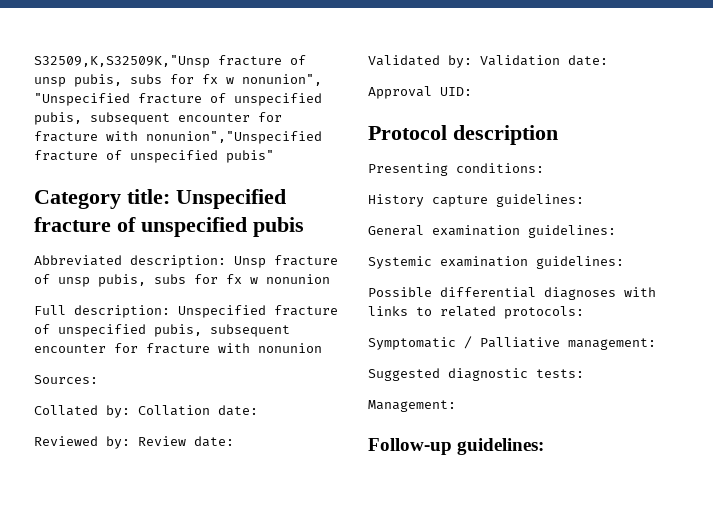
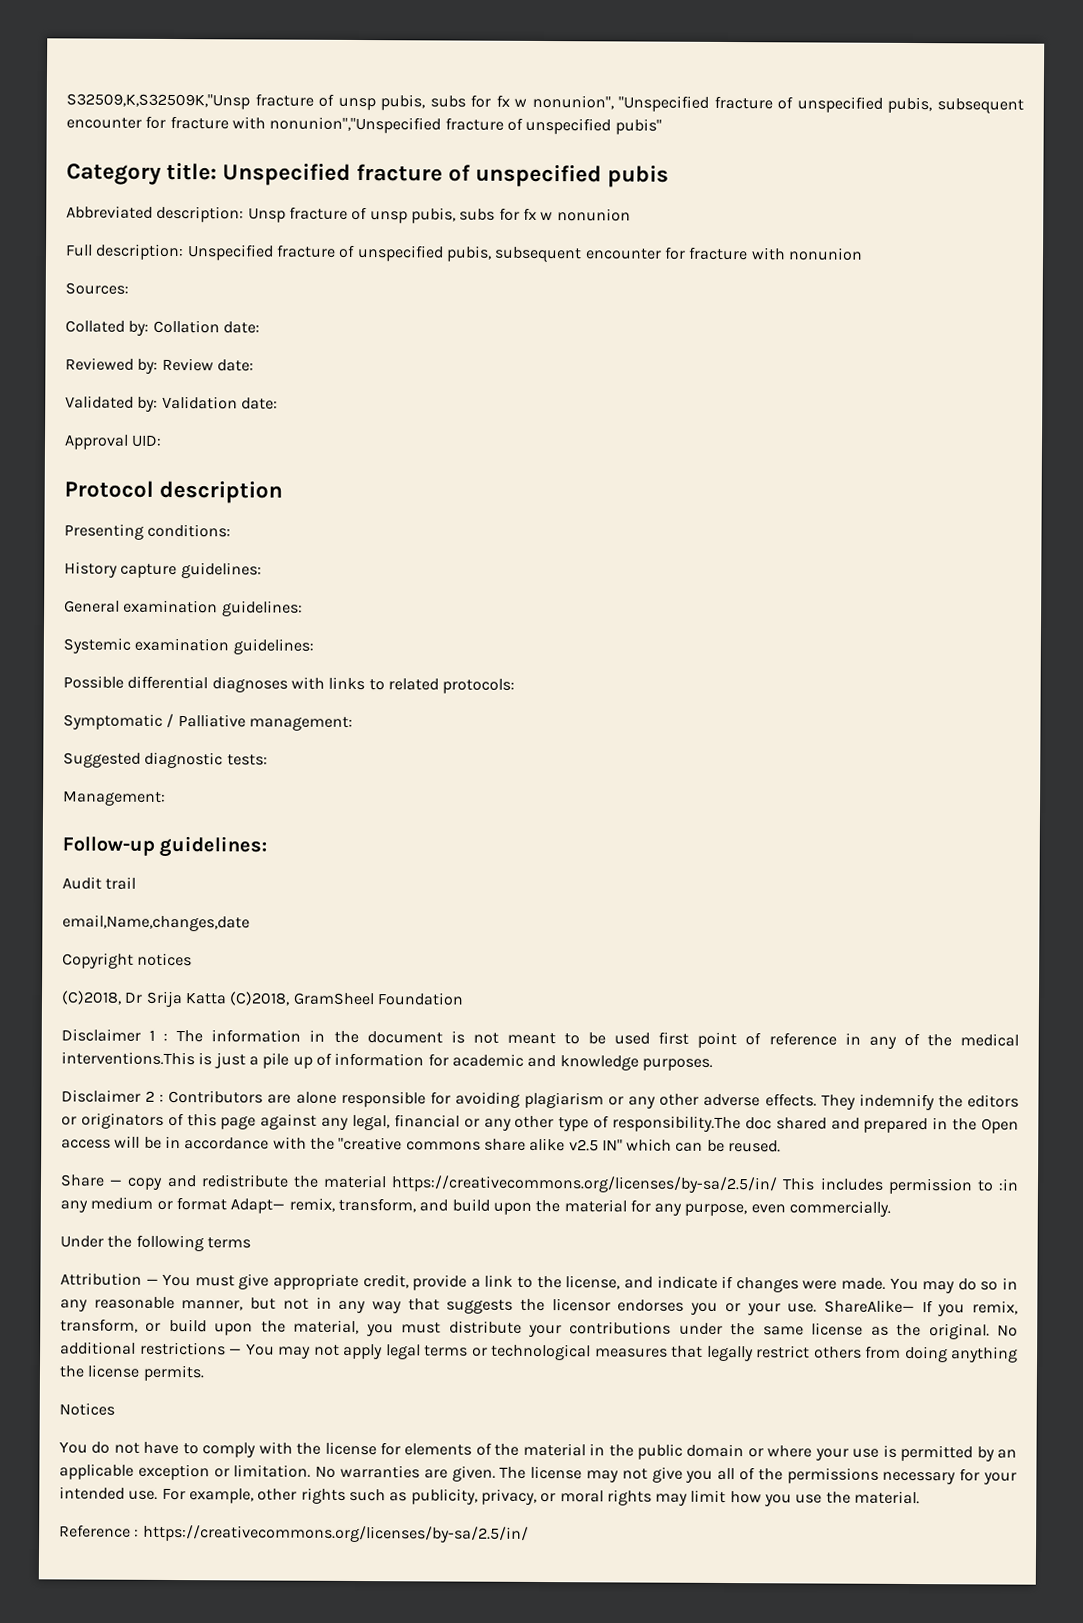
(545, 446) none -> [62,876,137,890] [62,914,250,932] [62,952,193,969] [61,990,464,1008] [61,1028,1020,1049] [61,1051,713,1071] [61,1089,1019,1111] [61,1112,1020,1134] [61,1135,782,1153] [60,1174,1019,1195] [60,1196,892,1217] [60,1234,251,1252] [60,1272,1018,1294] [60,1296,1019,1317] [60,1318,1019,1340] [60,1341,1018,1363] [59,1364,204,1382] [59,1402,115,1416] [59,1441,1018,1462] [59,1463,1017,1485] [59,1486,921,1507] [59,1524,529,1543] // Audit trail // email,Name,changes,date // Copyright notices // (C)2018, Dr Srija Katta (C)2018, GramSheel Foundation // Disclaimer 1 : The information in the document is not meant to be used first point of reference in any of the medical interventions.This is just a pile up of information for academic and knowledge purposes. // Disclaimer 2 : Contributors are alone responsible for avoiding plagiarism or any other adverse effects. They indemnify the editors or originators of this page against any legal, financial or any other type of responsibility.The doc shared and prepared in the Open access will be in accordance with the "creative commons share alike v2.5 IN" which can be reused. // Share — copy and redistribute the material https://creativecommons.org/licenses/by-sa/2.5/in/ This includes permission to :in any medium or format Adapt— remix, transform, and build upon the material for any purpose, even commercially. // Under the following terms // Attribution — You must give appropriate credit, provide a link to the license, and indicate if changes were made. You may do so in any reasonable manner, but not in any way that suggests the licensor endorses you or your use. ShareAlike— If you remix, transform, or build upon the material, you must distribute your contributions under the same license as the original. No additional restrictions — You may not apply legal terms or technological measures that legally restrict others from doing anything the license permits. // Notices // You do not have to comply with the license for elements of the material in the public domain or where your use is permitted by an applicable exception or limitation. No warranties are given. The license may not give you all of the permissions necessary for your intended use. For example, other rights such as publicity, privacy, or moral rights may limit how you use the material. // Reference : https://creativecommons.org/licenses/by-sa/2.5/in/

